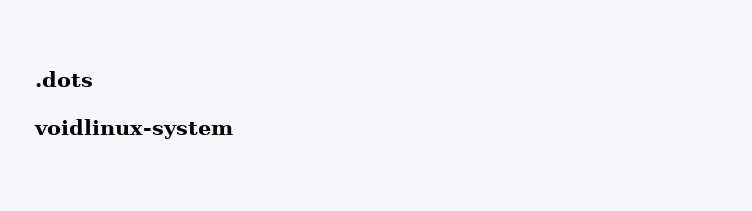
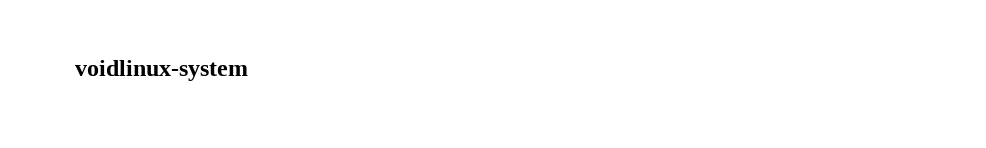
[35,71,93,87] .dots // -> (75, 70) none

